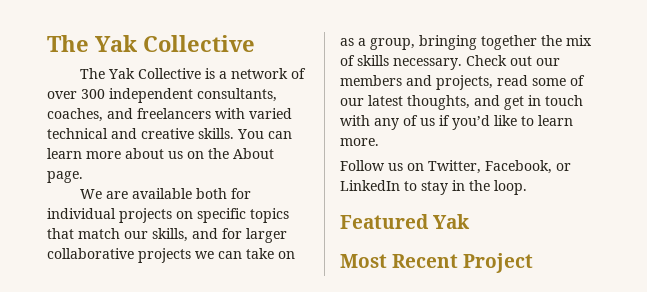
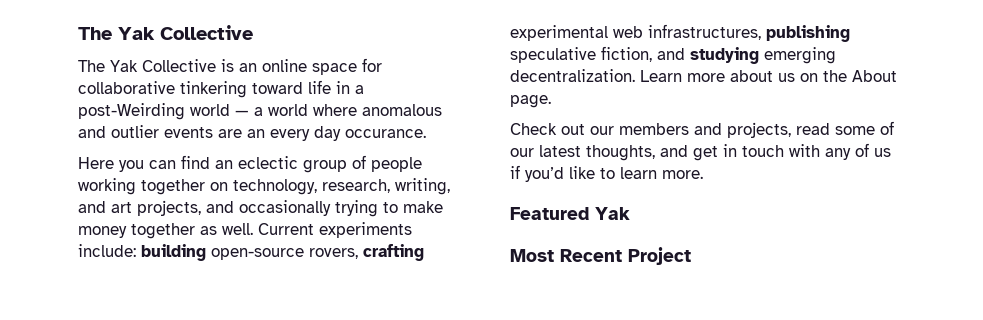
[219,68,307,79] [47,88,277,103] [47,108,292,122] [47,128,292,139] [47,148,82,159] a network of over 300 independent consultants, coaches, and freelancers with varied technical and creative skills. You can learn -> [239,58,382,75] [78,80,364,98] [78,103,442,120] [78,125,426,141] [78,155,422,173] [78,178,450,195] [78,200,443,217] [78,222,412,239] [78,244,424,261] [510,24,850,42] [510,46,836,64] [510,69,682,82] an online space for collaborative tinkering toward life in a post-Weirding world — a world where anomalous and outlier events are an every day occurance. // Here you can find an eclectic group of people working together on technology, research, writing, and art projects, and occasionally trying to make money together as well. Current experiments include: building open-source rovers, crafting experimental web infrastructures, publishing speculative fiction, and studying emerging decentralization. Learn
[80,188,252,199] [47,208,289,223] [47,228,287,243] [47,248,295,263] [340,35,592,50] [340,55,462,70] We are available both for individual projects on specific topics that match our skills, and for larger collaborative projects we can take on as a group, bringing together the mix of skills necessary. -> (551, 101) none
[340,160,571,174] [340,180,527,195] // Follow us on Twitter, Facebook, or LinkedIn to stay in the loop. -> (703, 174) none

